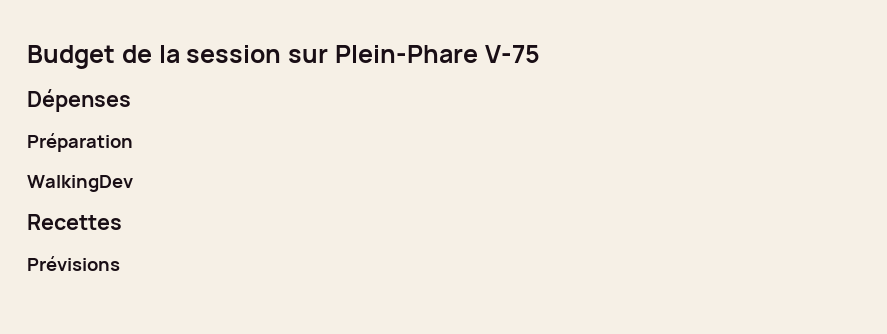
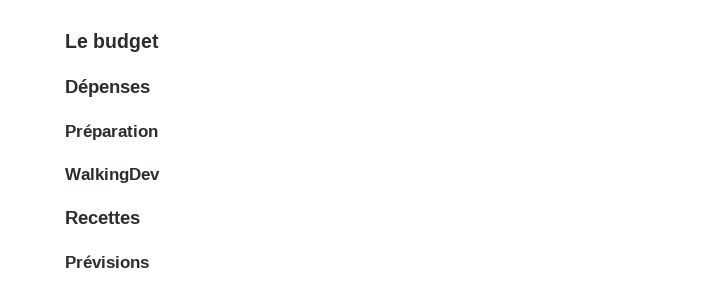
[27,45,540,69] Budget de la session sur Plein-Phare V-75 -> [65,33,160,52] Le budget

